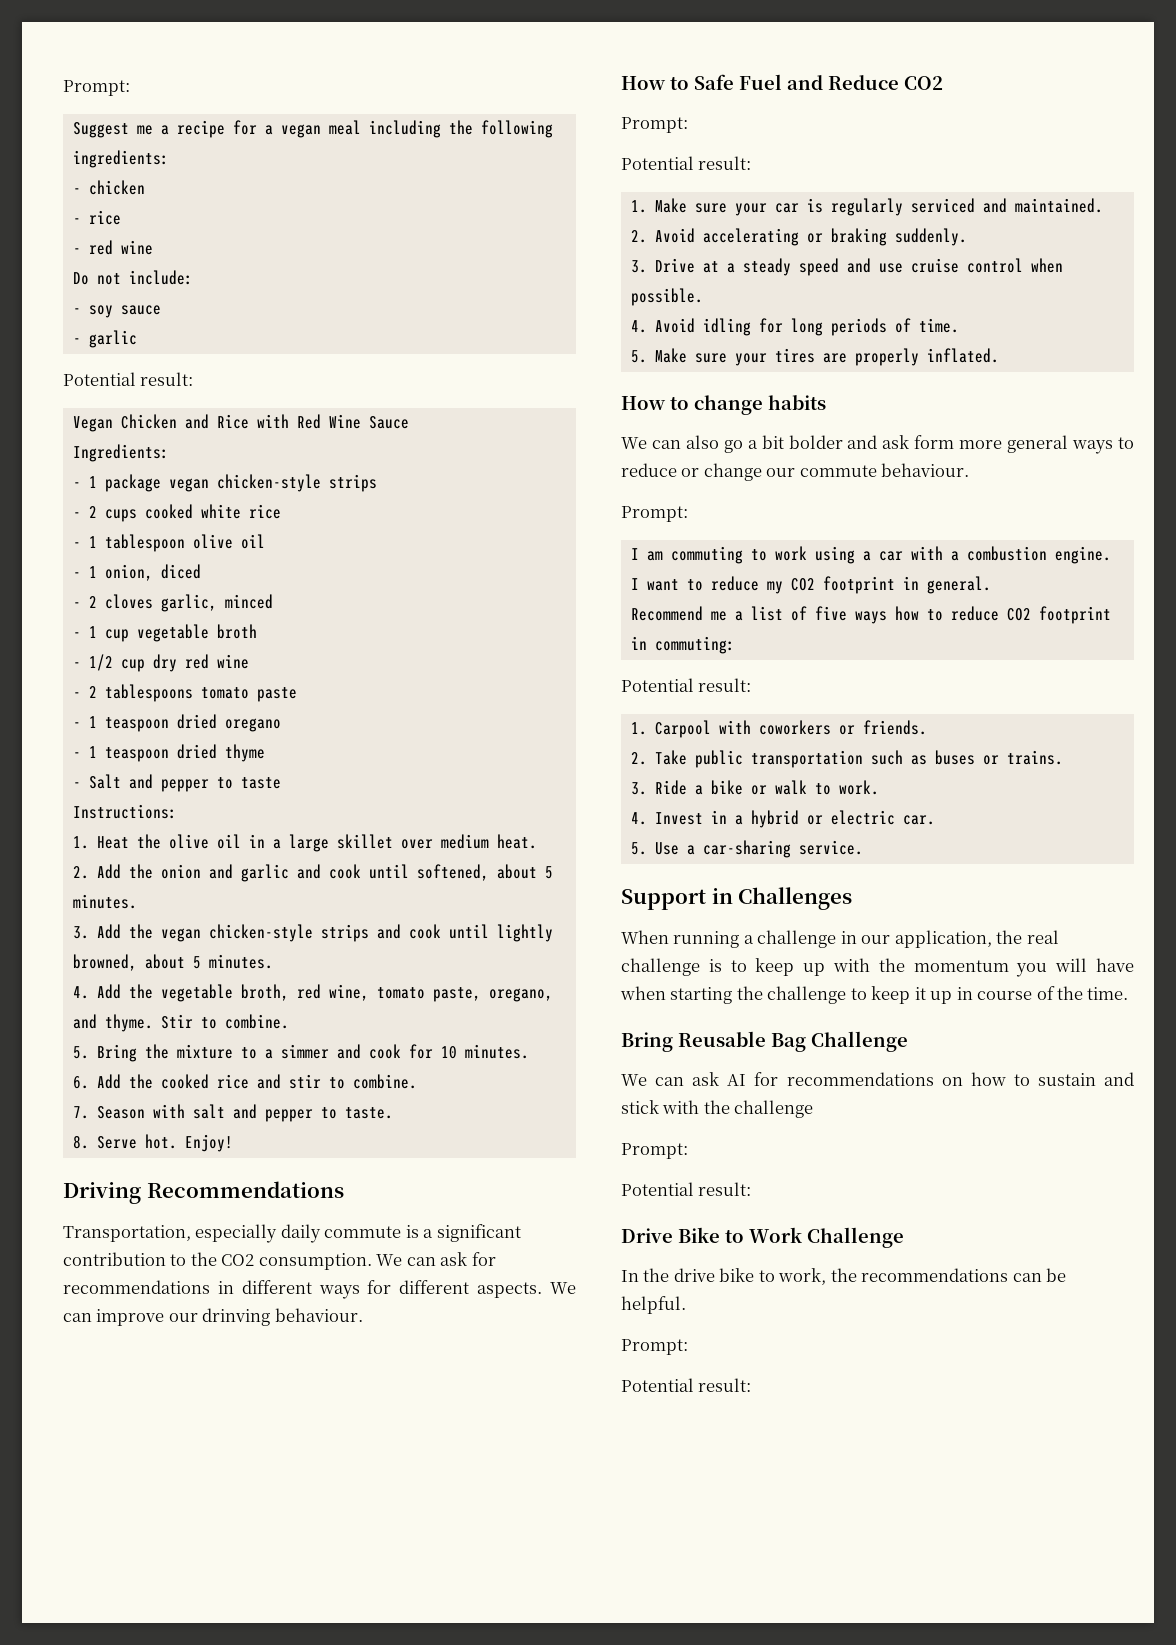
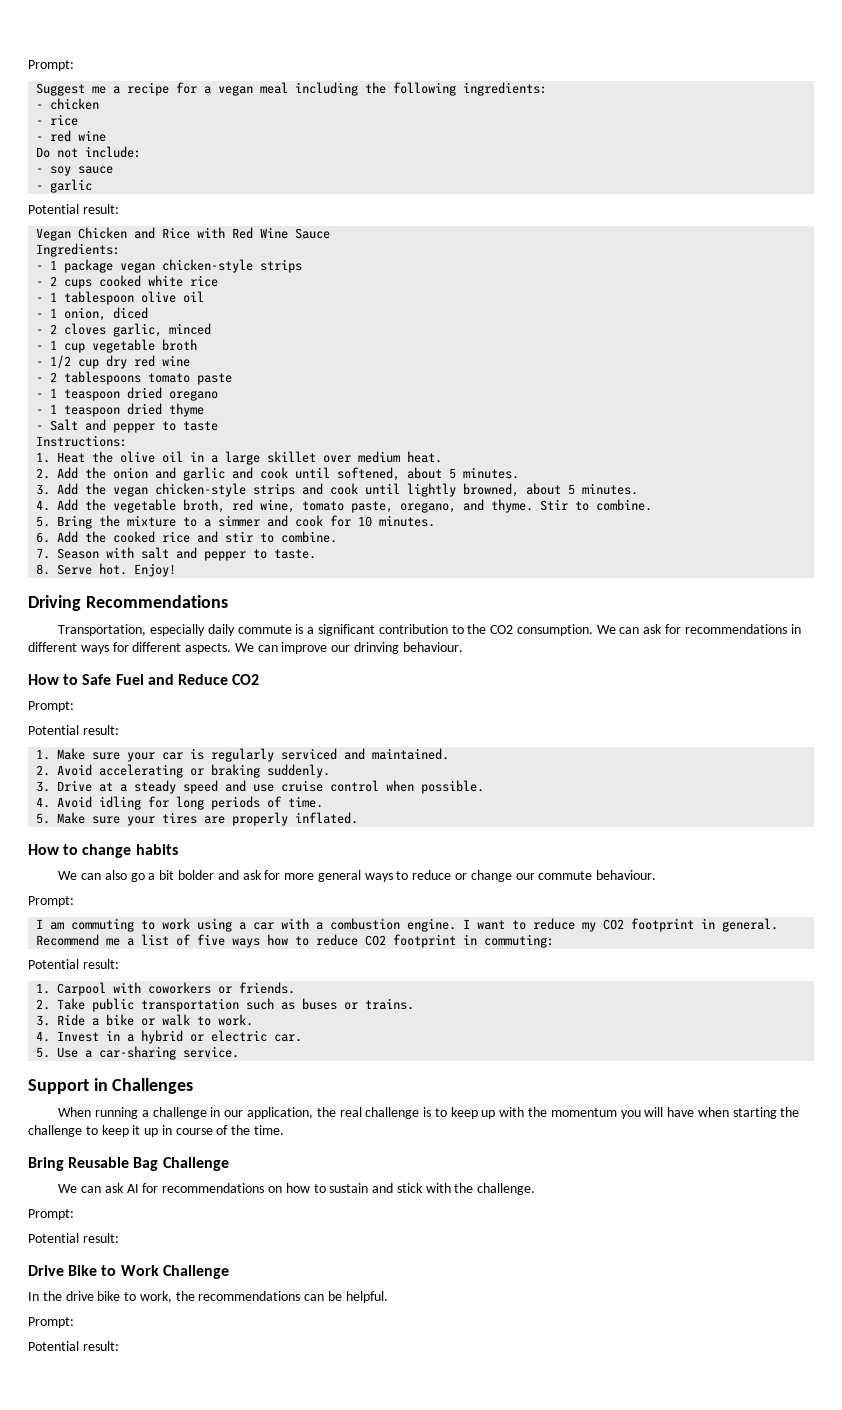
[914,435,955,449] form -> [264,870,281,880] for
[734,1100,814,1118] challenge -> [477,1183,536,1195] challenge.

